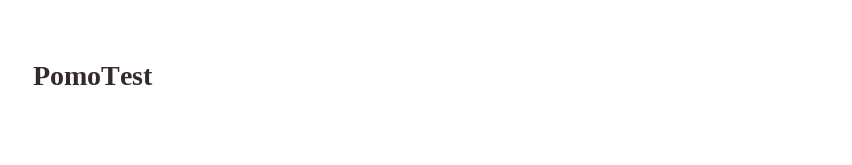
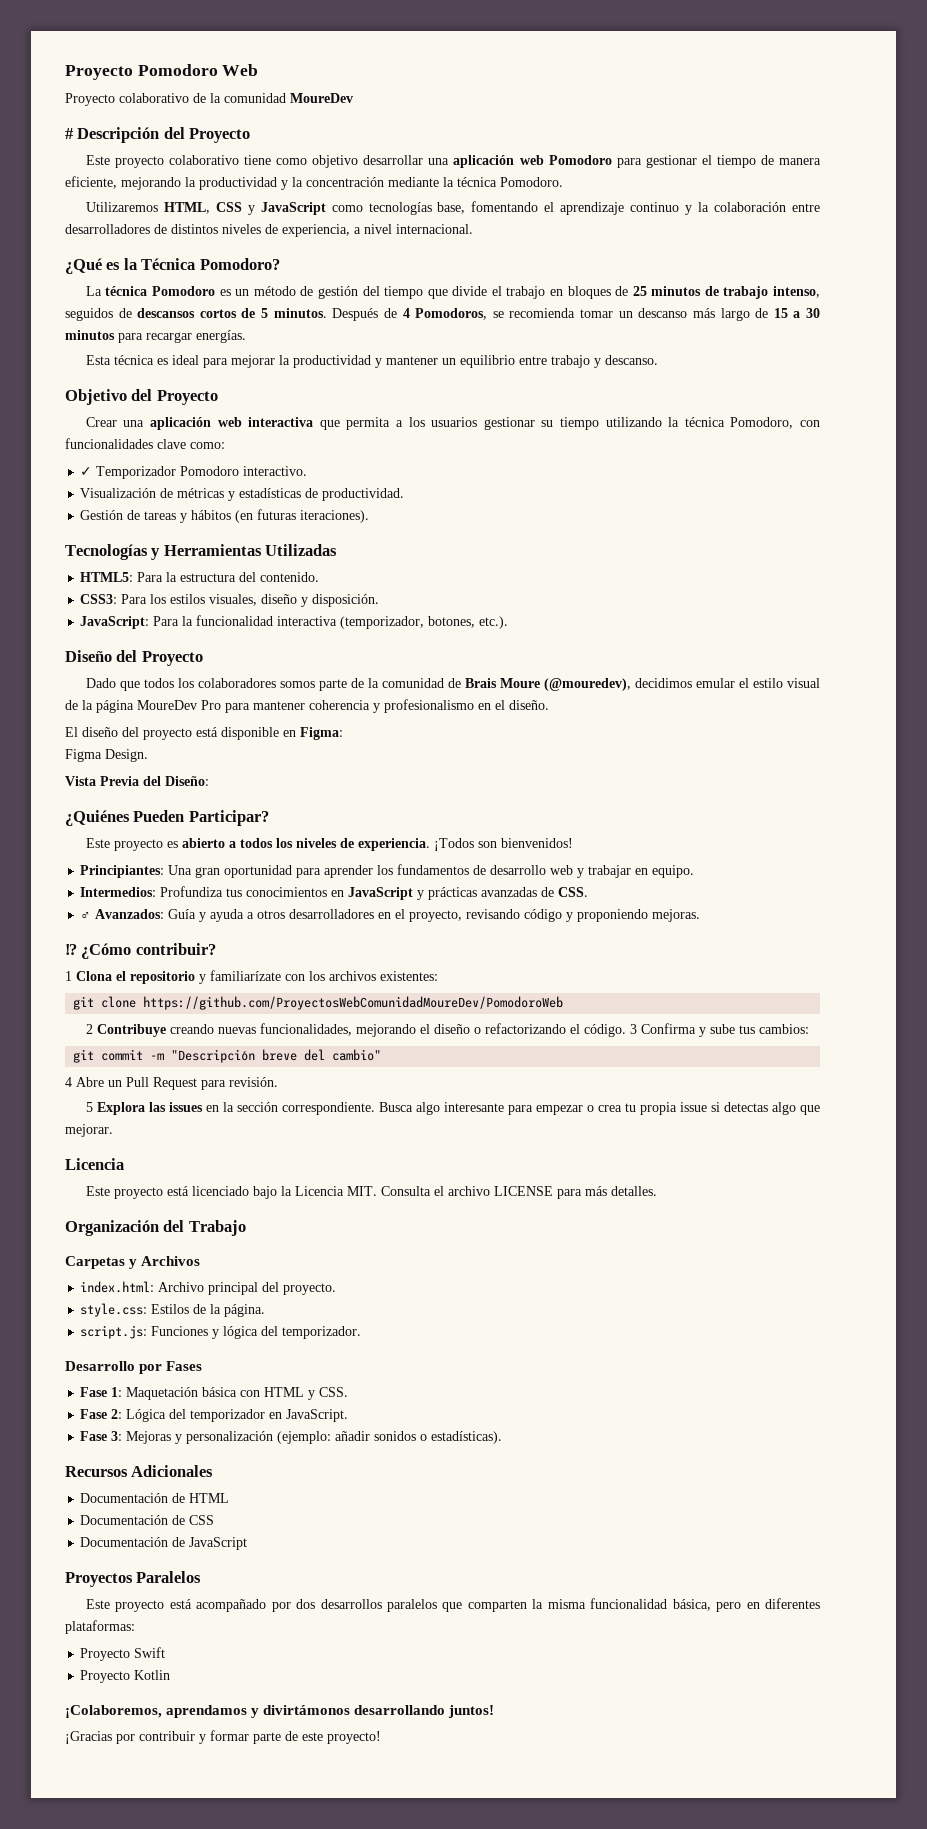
[33,67,153,85] PomoTest -> [65,64,259,80] [65,93,353,106] [65,127,251,143] [85,155,821,168] [65,176,563,190] [85,201,820,215] [65,224,473,237] [65,258,280,274] [85,286,820,299] [65,308,820,321] [65,330,246,343] [85,355,658,368] [65,389,218,405] [85,417,820,430] [65,438,225,449] [80,466,308,479] [80,488,405,501] [80,509,370,523] [65,544,338,560] [80,572,320,582] [80,594,380,607] [80,615,509,629] [65,650,203,666] [85,678,821,691] [65,699,549,713] [65,727,343,740] [65,749,148,762] [65,776,209,786] [65,810,269,826] [85,838,573,851] [80,864,695,878] [80,886,589,900] [80,909,701,922] [65,943,216,959] [65,970,438,984] [73,996,564,1010] [85,1023,809,1037] [73,1049,382,1063] [65,1077,278,1090] [85,1102,820,1115] [65,1124,113,1137] [65,1158,124,1170] [85,1186,657,1199] [65,1220,246,1236] [65,1256,201,1269] [80,1281,337,1295] [80,1303,266,1317] [80,1325,362,1339] [65,1361,203,1374] [80,1387,349,1400] [80,1409,349,1422] [80,1431,503,1444] [65,1465,214,1477] [80,1493,230,1503] [80,1515,215,1525] [80,1537,248,1550] [65,1571,202,1587] [85,1598,820,1612] [65,1620,135,1634] [80,1647,166,1661] [80,1670,171,1683] [65,1705,495,1718] [65,1730,381,1744] Proyecto Pomodoro Web // Proyecto colaborativo de la comunidad MoureDev // # Descripción del Proyecto // Este proyecto colaborativo tiene como objetivo desarrollar una aplicación web Pomodoro para gestionar el tiempo de manera eficiente, mejorando la productividad y la concentración mediante la técnica Pomodoro. // Utilizaremos HTML, CSS y JavaScript como tecnologías base, fomentando el aprendizaje continuo y la colaboración entre desarrolladores de distintos niveles de experiencia, a nivel internacional. // ¿Qué es la Técnica Pomodoro? // La técnica Pomodoro es un método de gestión del tiempo que divide el trabajo en bloques de 25 minutos de trabajo intenso, seguidos de descansos cortos de 5 minutos. Después de 4 Pomodoros, se recomienda tomar un descanso más largo de 15 a 30 minutos para recargar energías. // Esta técnica es ideal para mejorar la productividad y mantener un equilibrio entre trabajo y descanso. // Objetivo del Proyecto // Crear una aplicación web interactiva que permita a los usuarios gestionar su tiempo utilizando la técnica Pomodoro, con funcionalidades clave como: // ✓ Temporizador Pomodoro interactivo. // Visualización de métricas y estadísticas de productividad. // Gestión de tareas y hábitos (en futuras iteraciones). // Tecnologías y Herramientas Utilizadas // HTML5: Para la estructura del contenido. // CSS3: Para los estilos visuales, diseño y disposición. // JavaScript: Para la funcionalidad interactiva (temporizador, botones, etc.). // Diseño del Proyecto // Dado que todos los colaboradores somos parte de la comunidad de Brais Moure (@mouredev), decidimos emular el estilo visual de la página MoureDev Pro para mantener coherencia y profesionalismo en el diseño. // El diseño del proyecto está disponible en Figma: // Figma Design. // Vista Previa del Diseño: // ¿Quiénes Pueden Participar? // Este proyecto es abierto a todos los niveles de experiencia. ¡Todos son bienvenidos! // Principiantes: Una gran oportunidad para aprender los fundamentos de desarrollo web y trabajar en equipo. // Intermedios: Profundiza tus conocimientos en JavaScript y prácticas avanzadas de CSS. // ♂ Avanzados: Guía y ayuda a otros desarrolladores en el proyecto, revisando código y proponiendo mejoras. // ⁉ ¿Cómo contribuir? // 1 Clona el repositorio y familiarízate con los archivos existentes: // git clone https://github.com/ProyectosWebComunidadMoureDev/PomodoroWeb // 2 Contribuye creando nuevas funcionalidades, mejorando el diseño o refactorizando el código. 3 Confirma y sube tus cambios: // git commit -m "Descripción breve del cambio" // 4 Abre un Pull Request para revisión. // 5 Explora las issues en la sección correspondiente. Busca algo interesante para empezar o crea tu propia issue si detectas algo que mejorar. // Licencia // Este proyecto está licenciado bajo la Licencia MIT. Consulta el archivo LICENSE para más detalles. // Organización del Trabajo // Carpetas y Archivos // index.html: Archivo principal del proyecto. // style.css: Estilos de la página. // script.js: Funciones y lógica del temporizador. // Desarrollo por Fases // Fase 1: Maquetación básica con HTML y CSS. // Fase 2: Lógica del temporizador en JavaScript. // Fase 3: Mejoras y personalización (ejemplo: añadir sonidos o estadísticas). // Recursos Adicionales // Documentación de HTML // Documentación de CSS // Documentación de JavaScript // Proyectos Paralelos // Este proyecto está acompañado por dos desarrollos paralelos que comparten la misma funcionalidad básica, pero en diferentes plataformas: // Proyecto Swift // Proyecto Kotlin // ¡Colaboremos, aprendamos y divirtámonos desarrollando juntos! // ¡Gracias por contribuir y formar parte de este proyecto!

